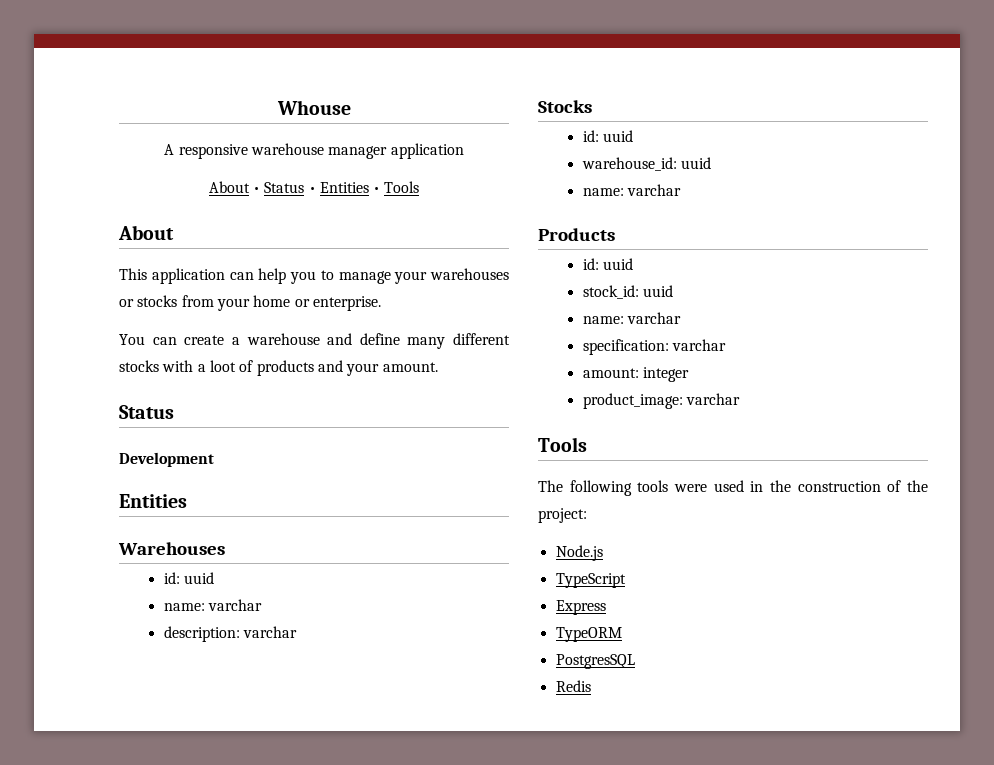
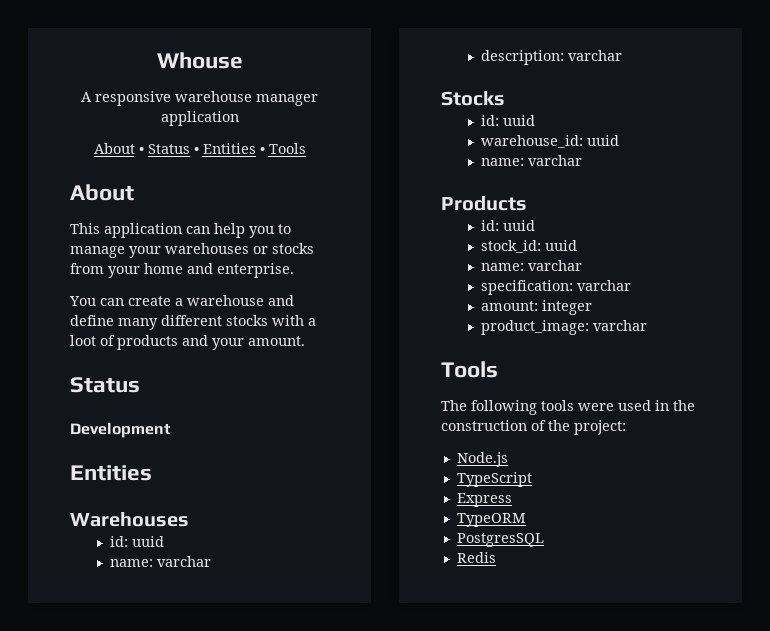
[294,299,310,307] or -> [187,263,213,274] and

